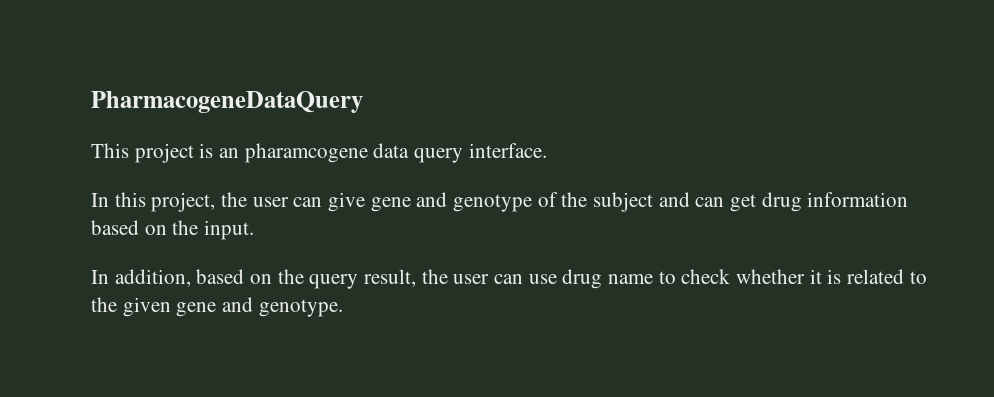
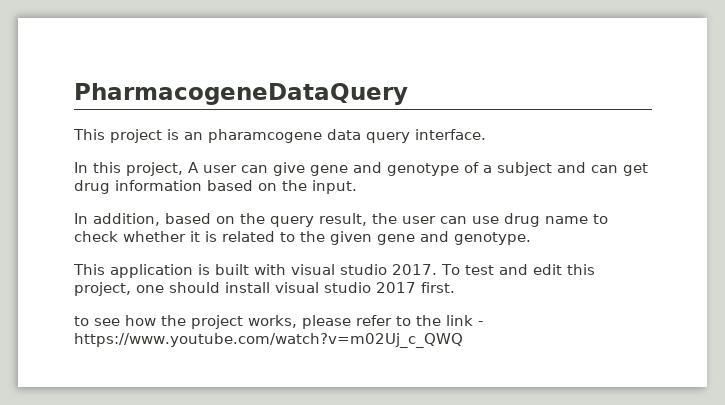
[221,192,248,207] the -> [188,162,199,173] A
[561,192,588,207] the -> [483,165,492,173] a
(343, 308) none -> [73,264,595,278] [74,282,455,296] [74,315,483,329] [74,333,463,348] // This application is built with visual studio 2017. To test and edit this project, one should install visual studio 2017 first. // to see how the project works, please refer to the link - https://www.youtube.com/watch?v=m02Uj_c_QWQ

